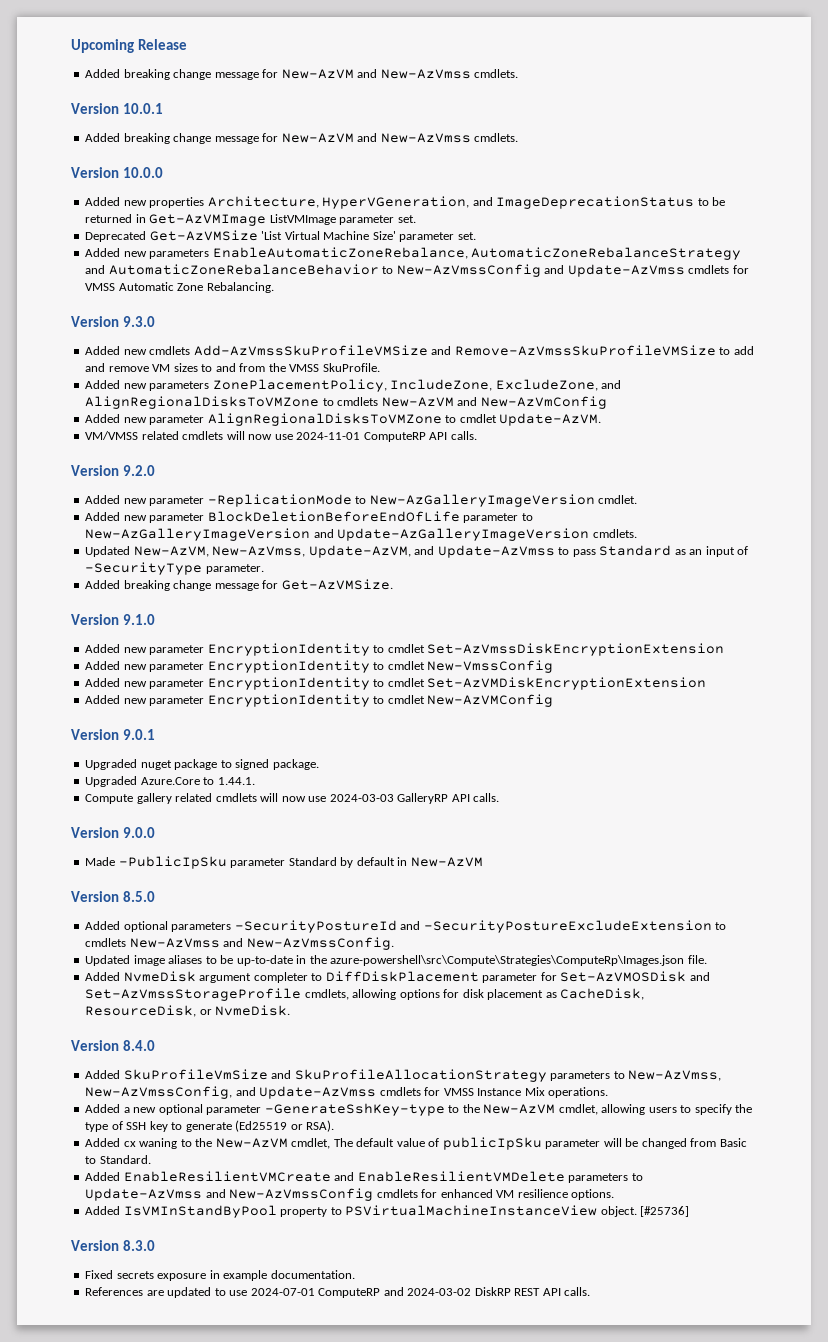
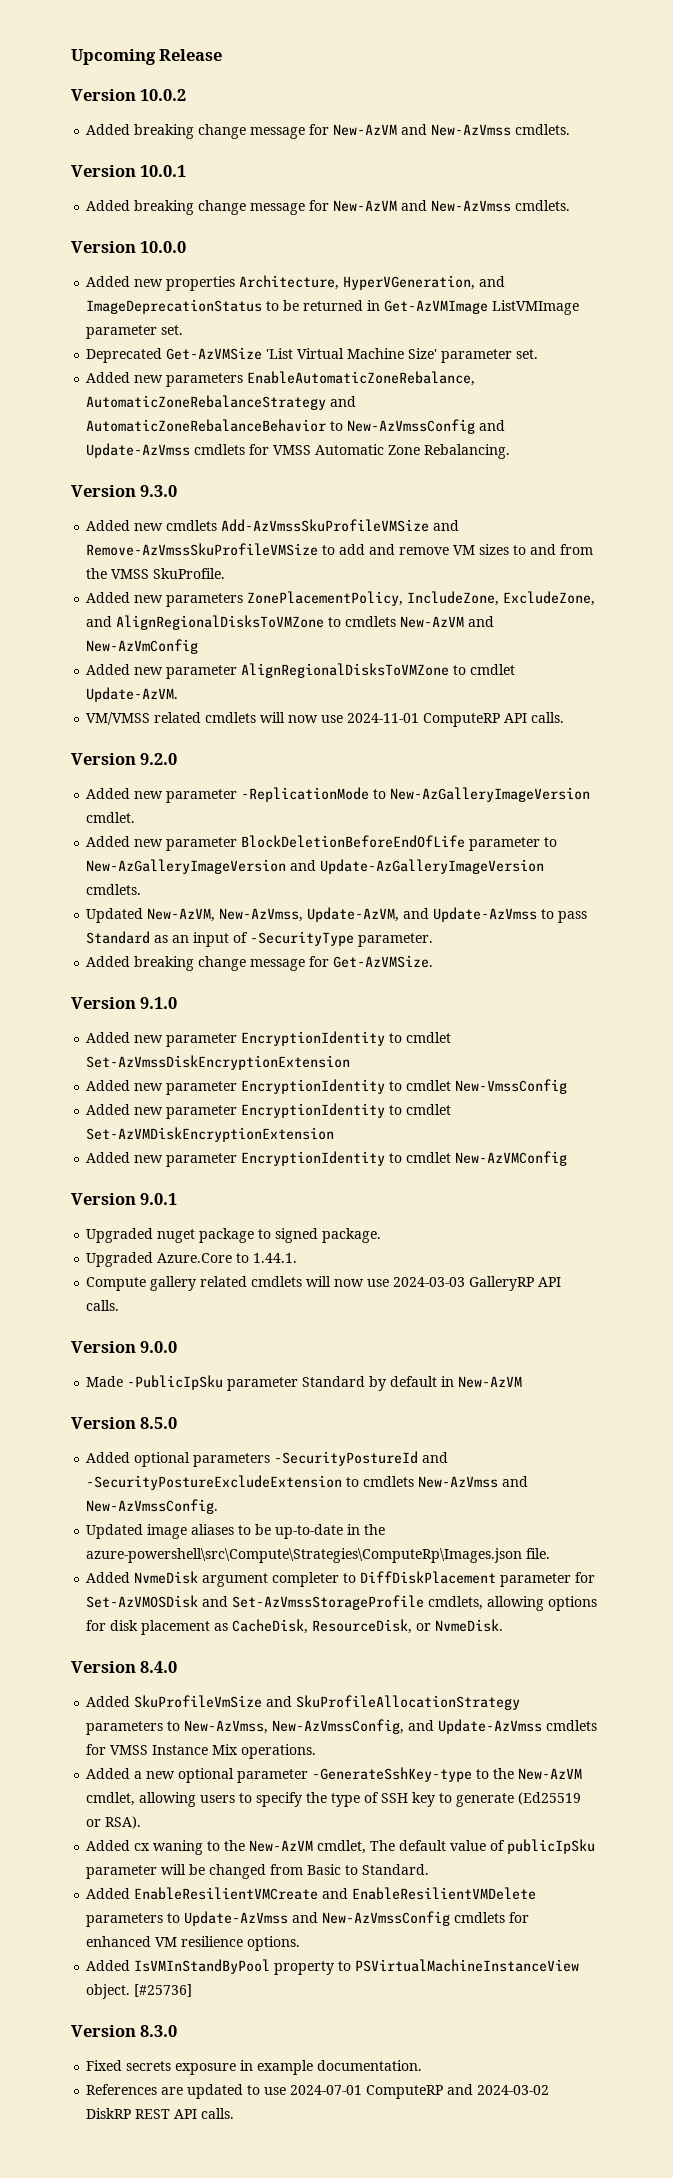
(188, 44) none -> [71,89,187,101] // Version 10.0.2

